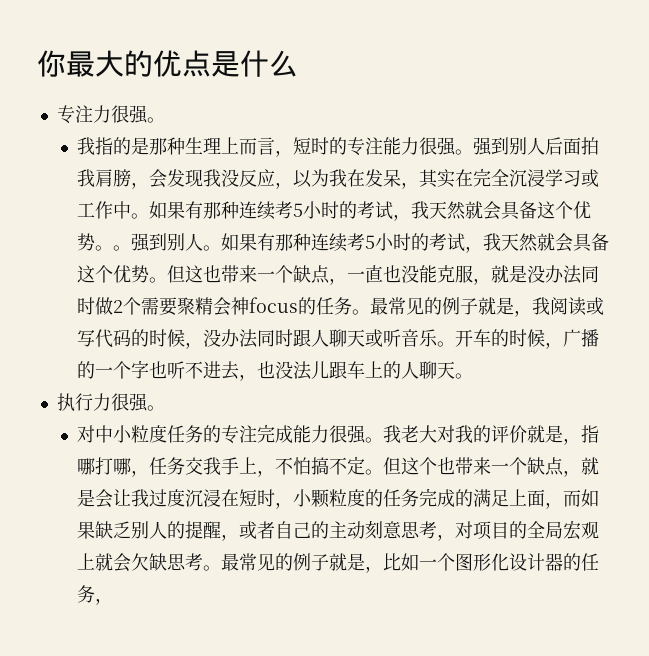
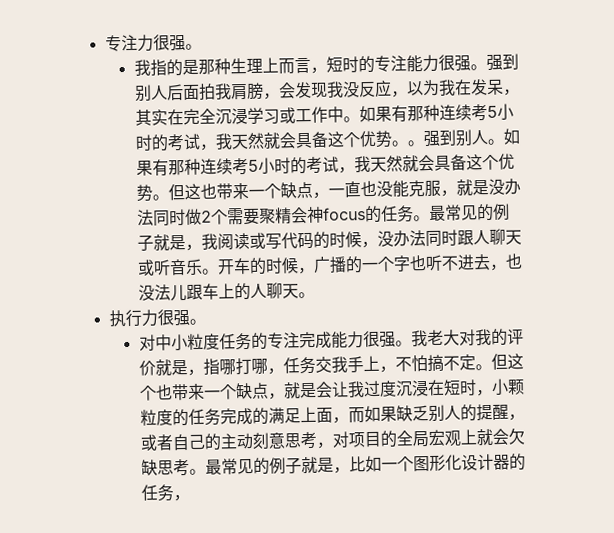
[37,50,298,77] 你最大的优点是什么 // -> (104, 43) none

